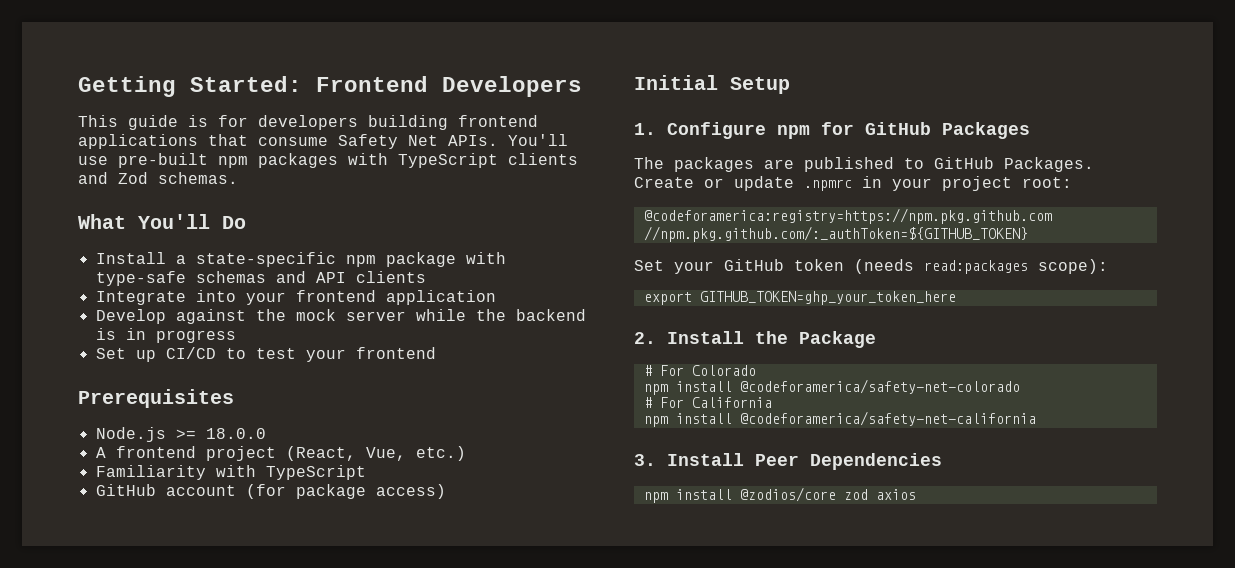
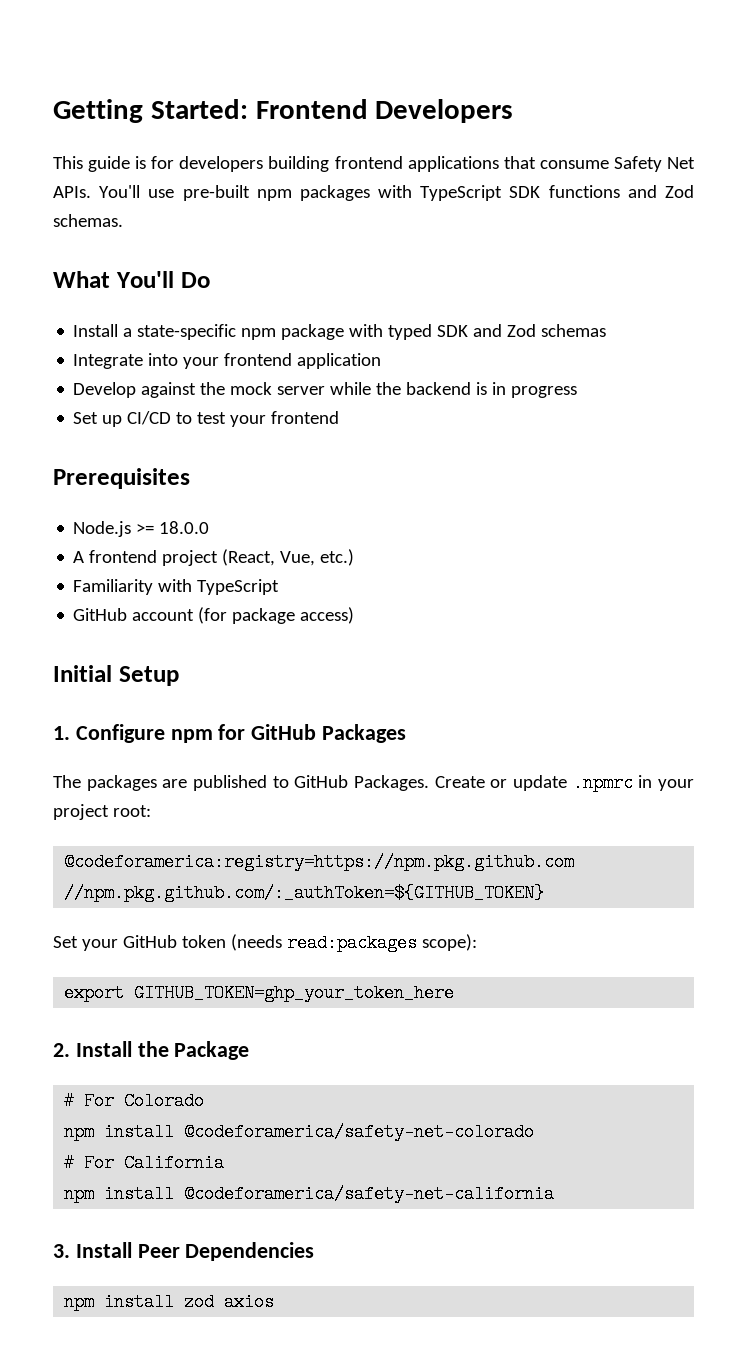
[508,153,578,165] clients -> [509,185,620,198] SDK functions
[95,271,426,286] type-safe schemas and API clients -> [388,324,607,340] typed SDK and Zod schemas
[739,487,836,502] @zodios/core -> (175, 1302) none

